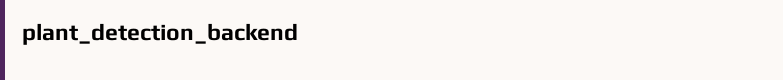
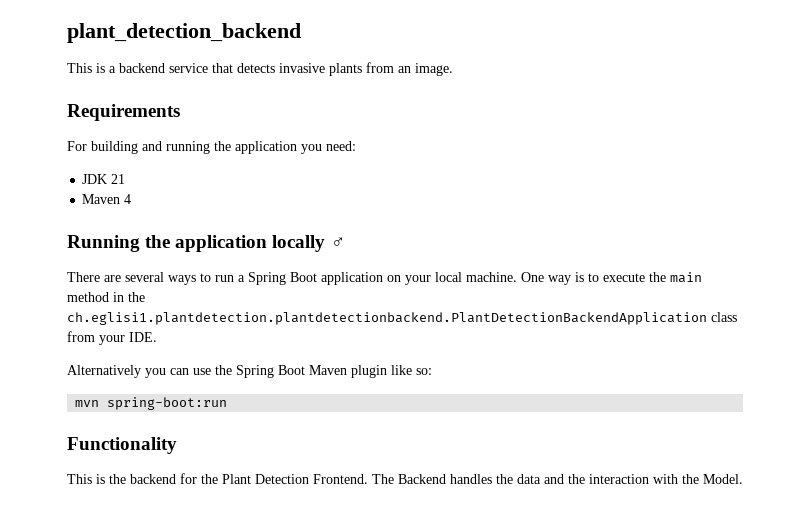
(298, 34) none -> [67,62,453,76] [67,104,180,121] [67,141,356,154] [82,174,126,184] [82,194,132,204] [67,235,345,252] [67,272,702,285] [67,292,145,302] [67,312,737,325] [67,331,157,345] [67,365,432,378] [75,397,228,410] [67,437,177,454] [67,473,743,484] // This is a backend service that detects invasive plants from an image. // Requirements // For building and running the application you need: // JDK 21 // Maven 4 // Running the application locally ♂ // There are several ways to run a Spring Boot application on your local machine. One way is to execute the main method in the ch.eglisi1.plantdetection.plantdetectionbackend.PlantDetectionBackendApplication class from your IDE. // Alternatively you can use the Spring Boot Maven plugin like so: // mvn spring-boot:run // Functionality // This is the backend for the Plant Detection Frontend. The Backend handles the data and the interaction with the Model.

